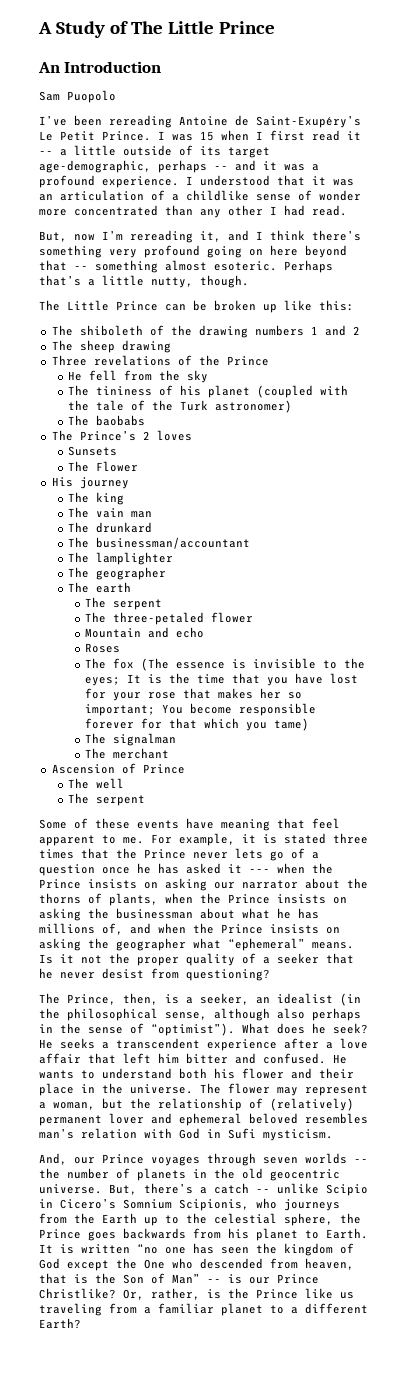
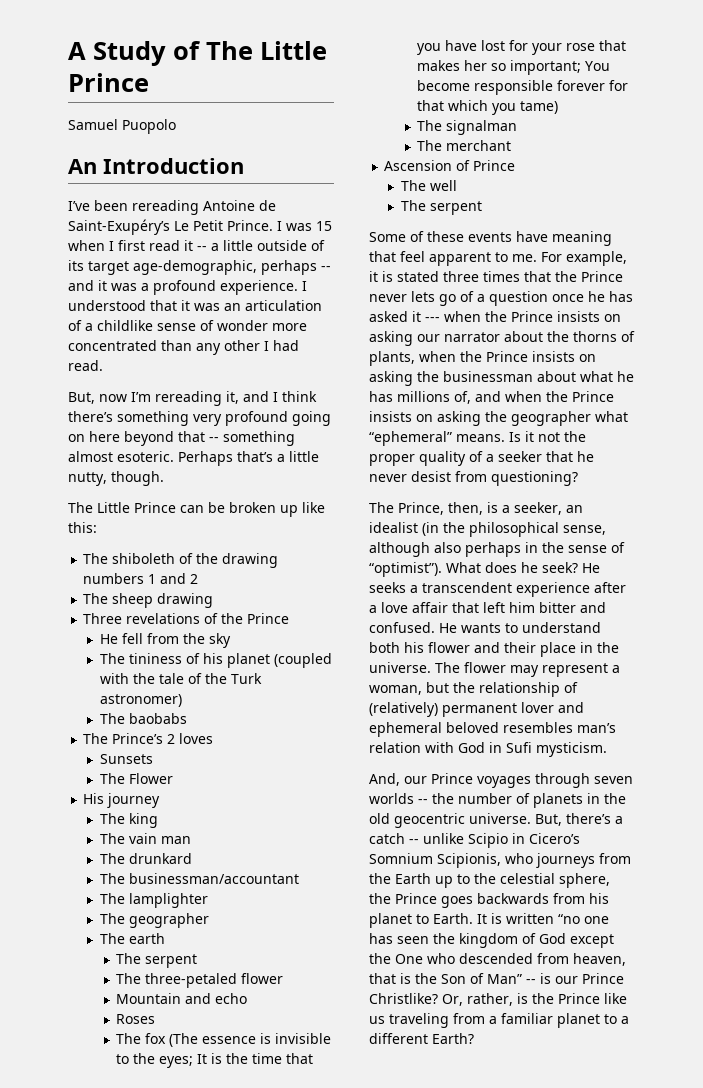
(275, 27) none -> [68,119,176,134] // Samuel Puopolo
[39,90,116,103] // Sam Puopolo -> (244, 166) none

